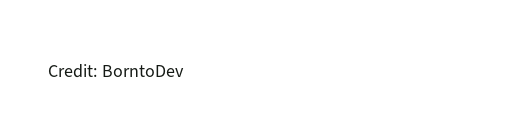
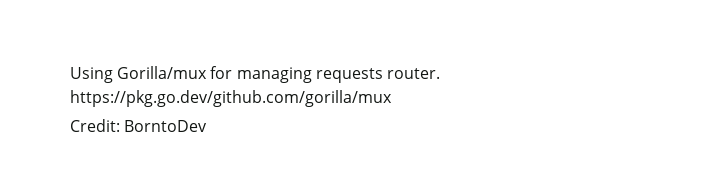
(48, 71) none -> [70,66,440,83] [70,90,392,107] Using Gorilla/mux for managing requests router. https://pkg.go.dev/github.com/gorilla/mux //

